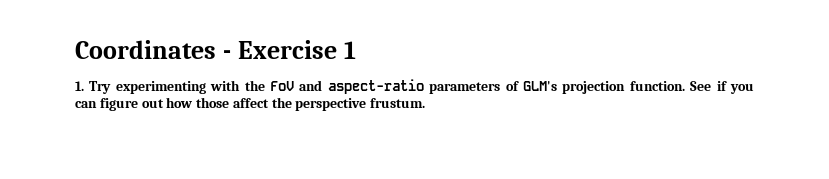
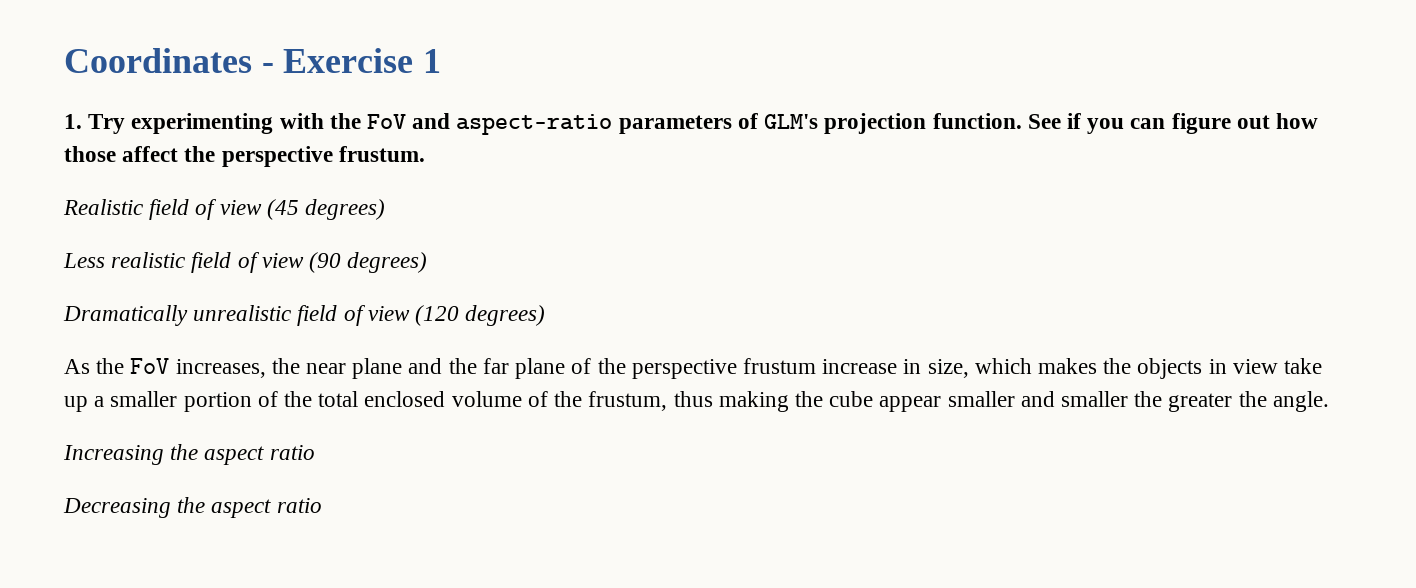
(426, 103) none -> [63,199,386,220] [63,252,428,273] [63,305,546,326] [64,358,1323,379] [64,391,1329,412] [63,444,315,465] [63,497,322,518] // Realistic field of view (45 degrees) // Less realistic field of view (90 degrees) // Dramatically unrealistic field of view (120 degrees) // As the FoV increases, the near plane and the far plane of the perspective frustum increase in size, which makes the objects in view take up a smaller portion of the total enclosed volume of the frustum, thus making the cube appear smaller and smaller the greater the angle. // Increasing the aspect ratio // Decreasing the aspect ratio

